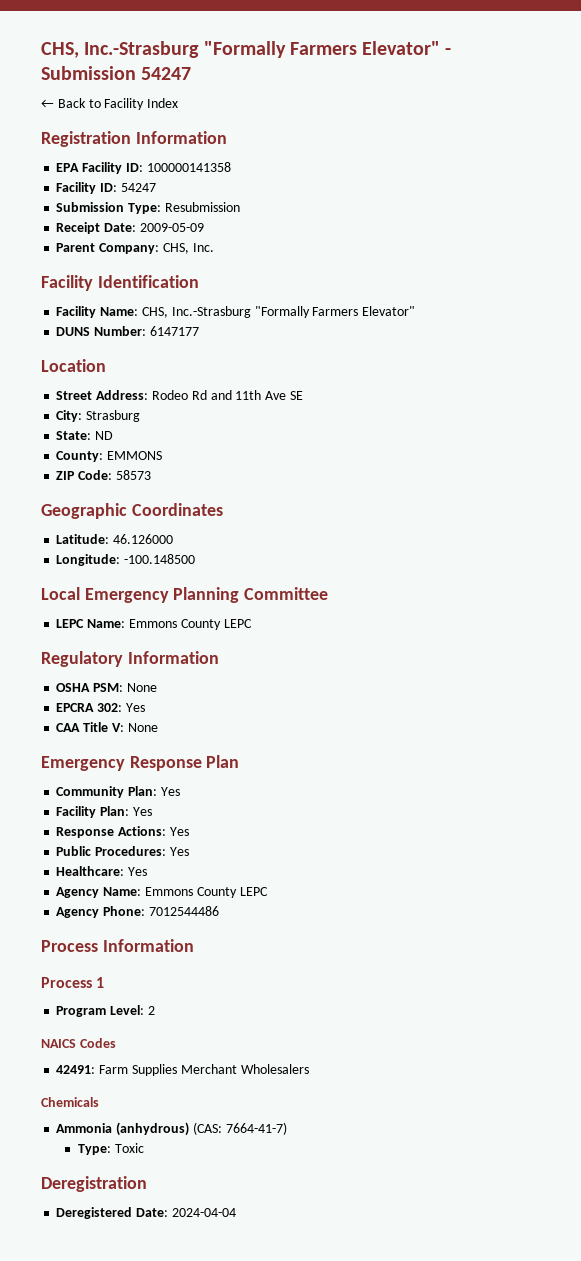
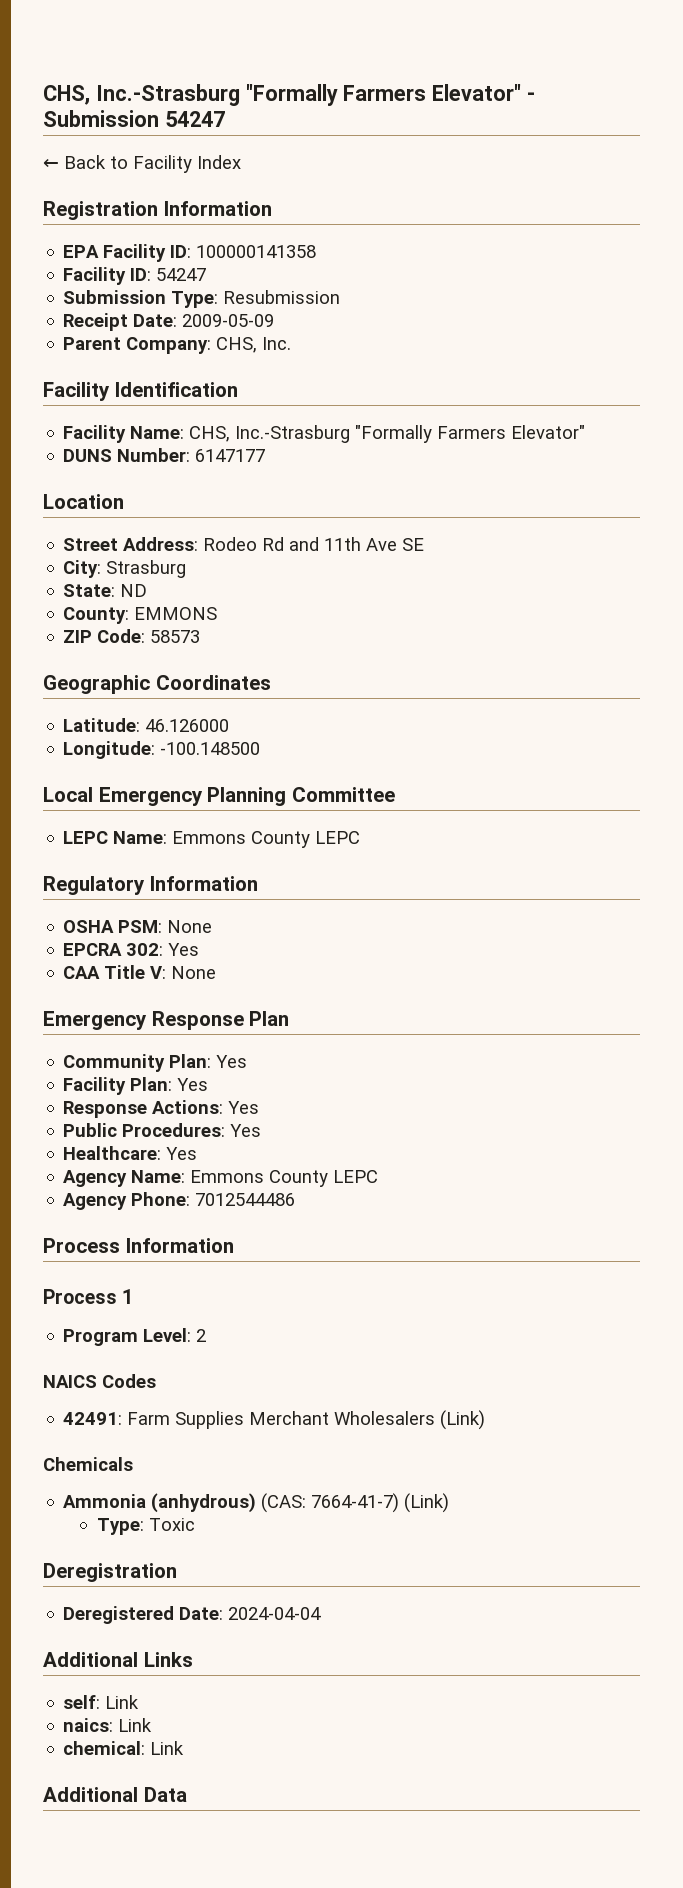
(309, 1069) none -> [440,1410,486,1430] (Link)
(287, 1128) none -> [404,1493,450,1513] (Link)
(236, 1212) none -> [43,1652,193,1667] [63,1695,140,1709] [63,1718,153,1732] [63,1741,185,1755] [43,1787,187,1802] // Additional Links // self: Link // naics: Link // chemical: Link // Additional Data

